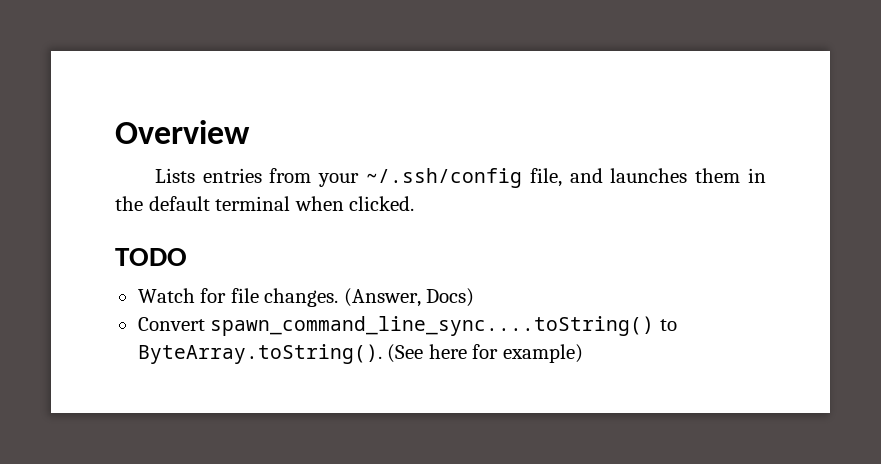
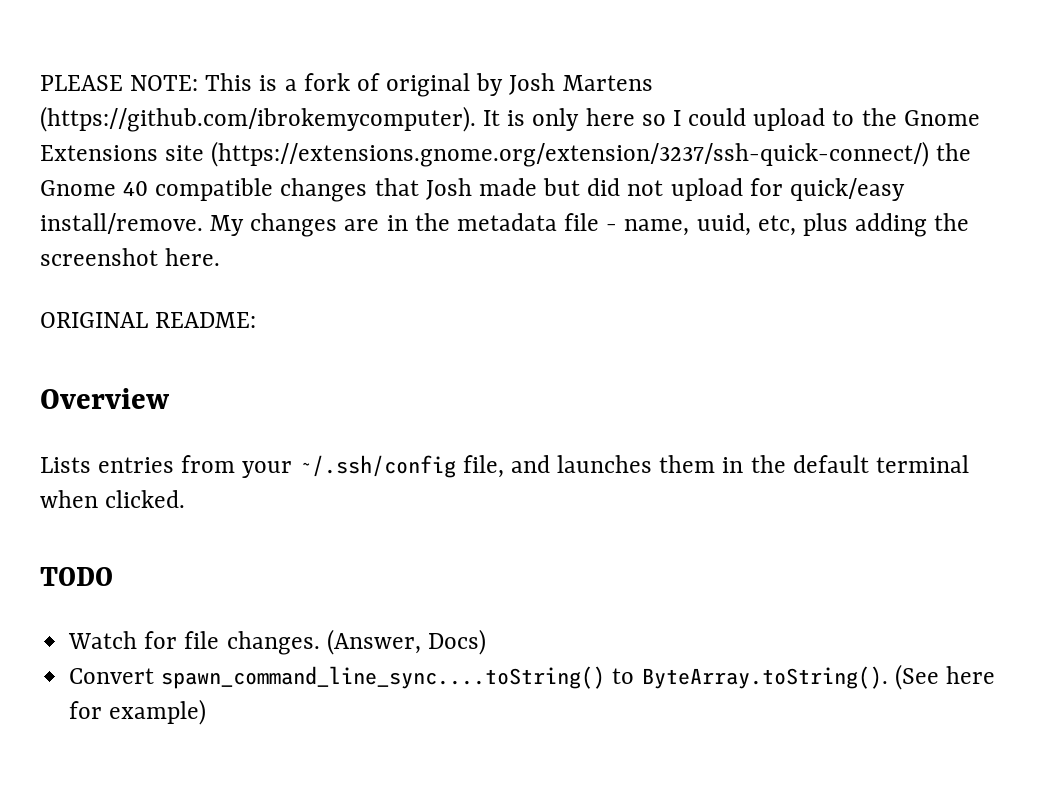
(115, 132) none -> [40,73,653,97] [40,106,980,132] [40,141,972,167] [40,178,905,202] [40,213,970,237] [40,248,221,266] [40,312,257,328] PLEASE NOTE: This is a fork of original by Josh Martens (https://github.com/ibrokemycomputer). It is only here so I could upload to the Gnome Extensions site (https://extensions.gnome.org/extension/3237/ssh-quick-connect/) the Gnome 40 compatible changes that Josh made but did not upload for quick/easy install/remove. My changes are in the metadata file - name, uuid, etc, plus adding the screenshot here. // ORIGINAL README: //

